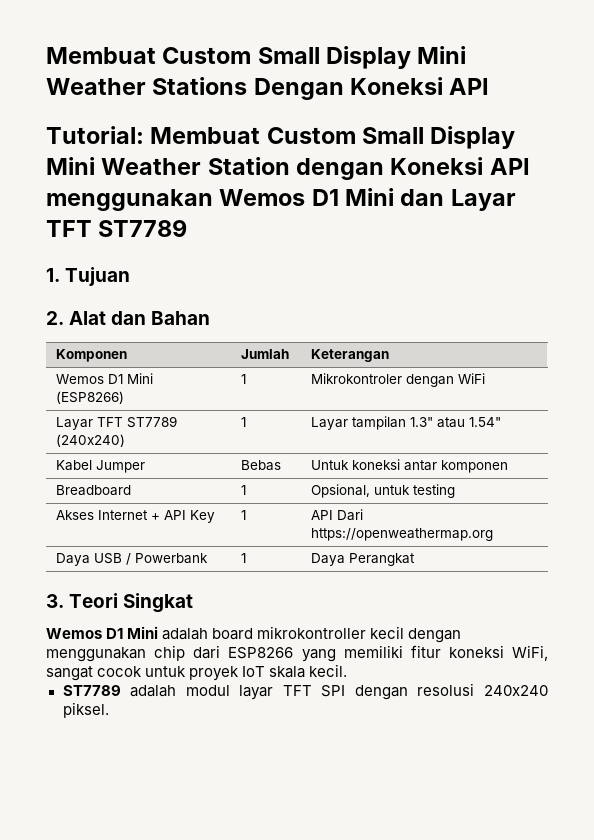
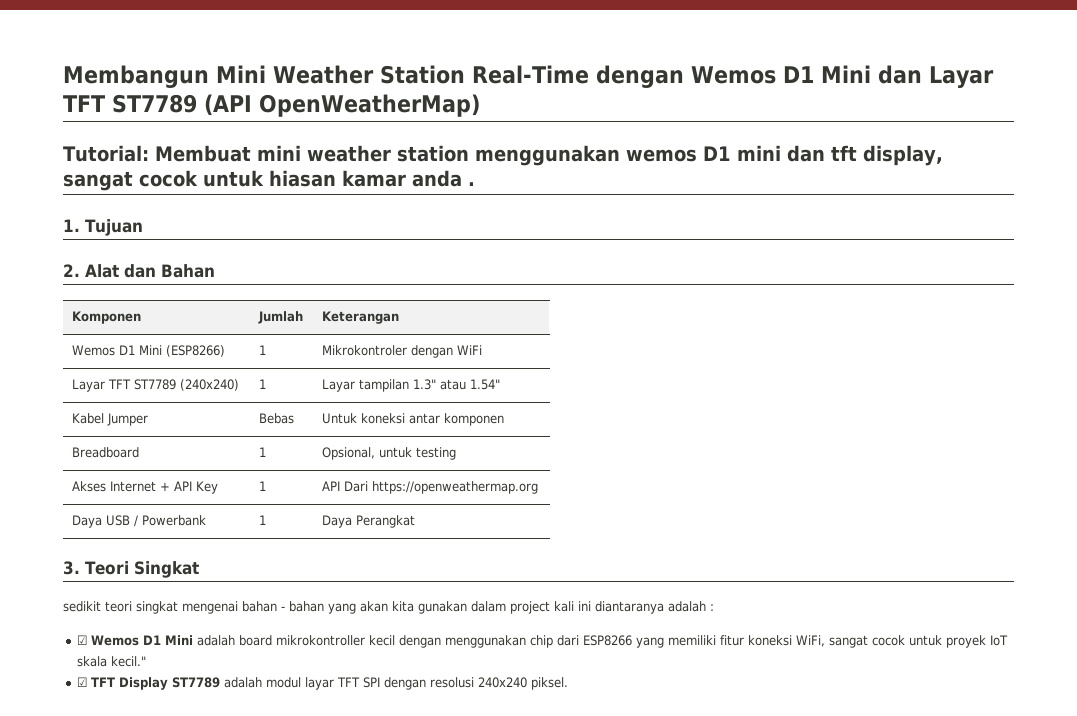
[46,46,467,69] [46,77,490,100] [46,126,516,149] [46,157,530,180] [46,189,213,211] Membuat Custom Small Display Mini Weather Stations Dengan Koneksi API // Tutorial: Membuat Custom Small Display Mini Weather Station dengan Koneksi API menggunakan -> [63,65,684,88] Membangun Mini Weather Station Real-Time dengan
(188, 228) none -> [204,94,480,117] [63,145,943,166] [63,170,475,191] (API OpenWeatherMap) // Tutorial: Membuat mini weather station menggunakan wemos D1 mini dan tft display, sangat cocok untuk hiasan kamar anda .
(194, 603) none -> [63,601,714,614] [76,635,87,645] sedikit teori singkat mengenai bahan - bahan yang akan kita gunakan dalam project kali ini diantaranya adalah : // ☑
[309,664,348,677] kecil. // -> [110,656,146,667] [76,677,168,690] kecil." // ☑ TFT Display

